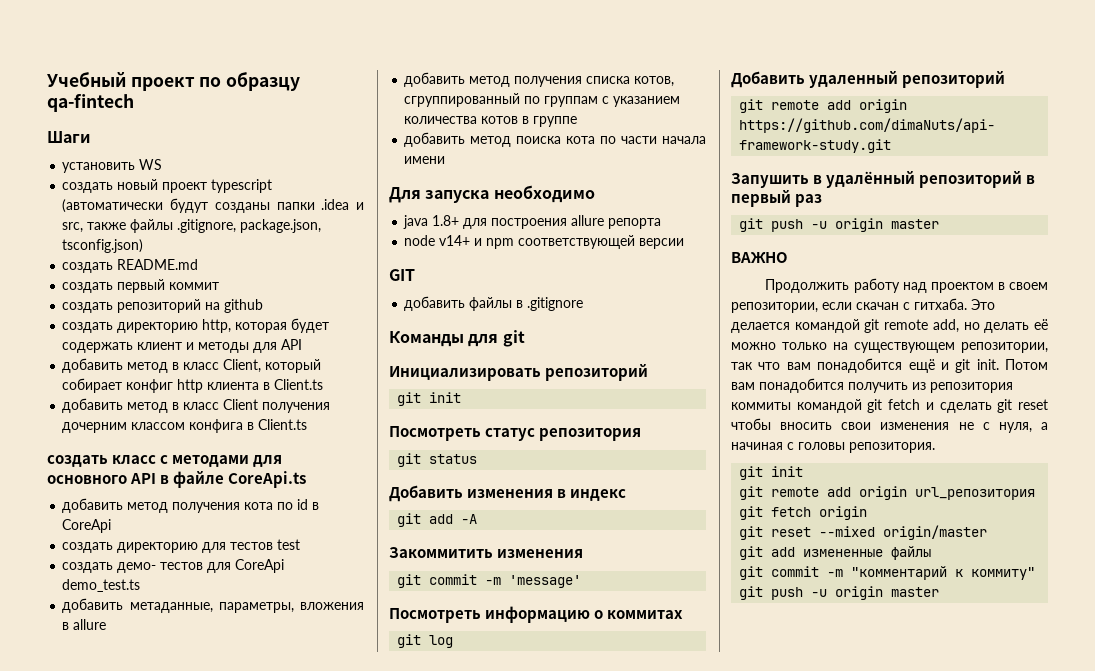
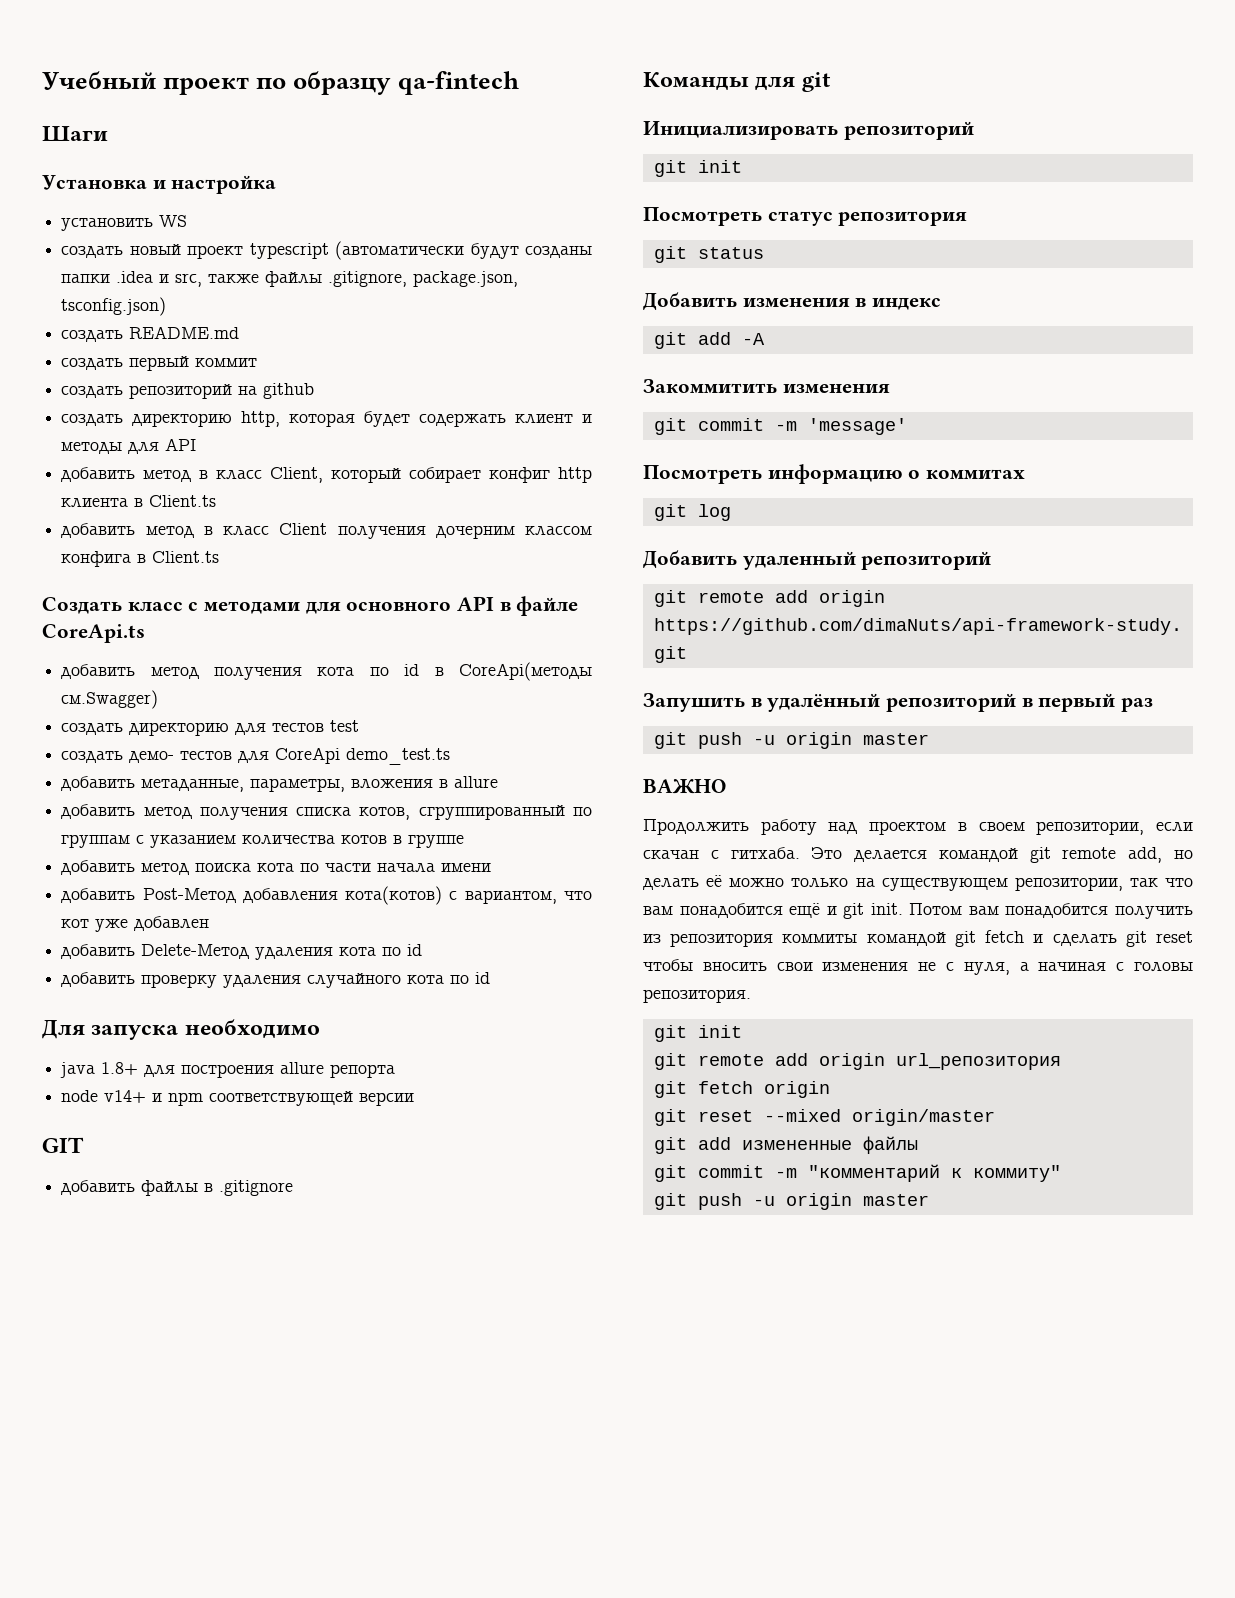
(91, 137) none -> [42,175,277,194] // Установка и настройка
[47,455,108,467] создать -> [42,597,122,614] Создать
[62,519,112,533] CoreApi -> [459,662,593,681] [61,690,159,709] CoreApi(методы см.Swagger)
(446, 160) none -> [61,886,593,905] [61,916,210,932] [61,944,423,960] [61,972,491,988] // добавить Post-Метод добавления кота(котов) с вариантом, что кот уже добавлен // добавить Delete-Метод удаления кота по id // добавить проверку удаления случайного кота по id

